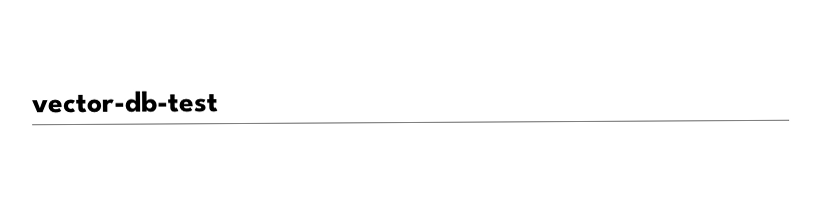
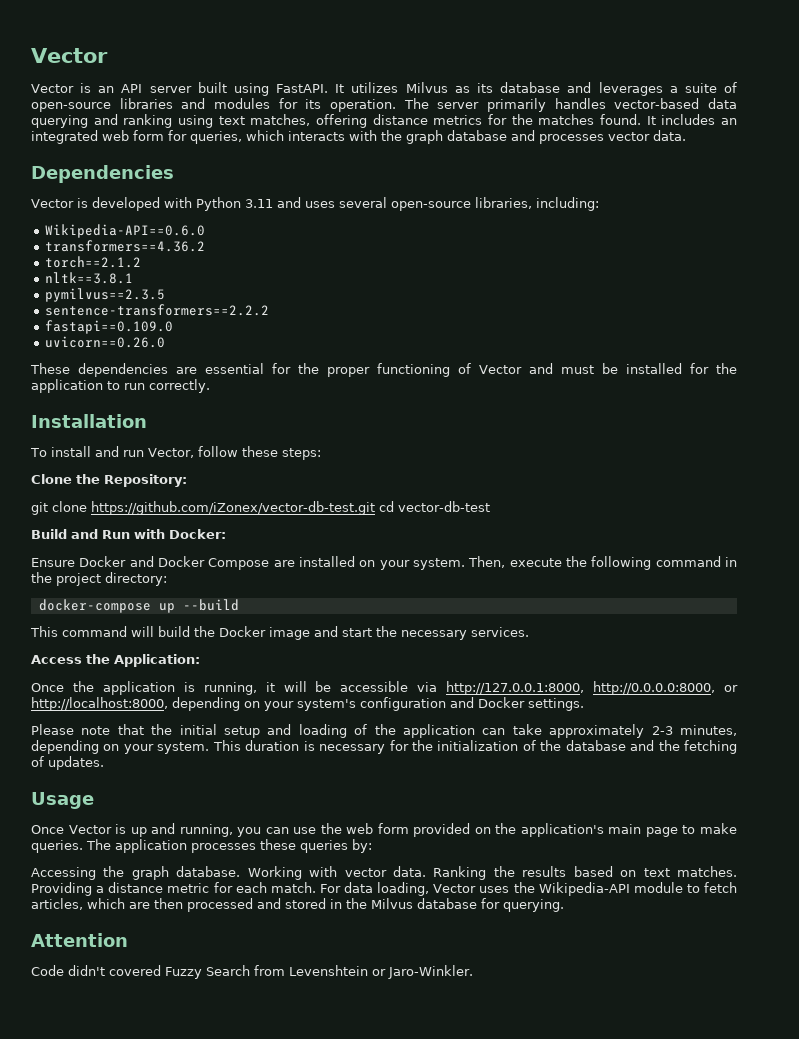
[31,90,219,114] vector-db-test -> [31,48,108,63] [31,82,738,96] [31,98,737,112] [31,114,737,128] [31,130,686,144] [31,165,174,183] [31,197,599,211] [45,224,206,238] [45,240,206,252] [45,256,142,268] [45,272,134,284] [45,288,166,302] [45,304,270,316] [45,320,174,334] [45,336,166,348] [30,363,737,377] [31,379,210,393] [31,414,147,428] [30,446,321,460] [31,474,187,487] [31,501,490,515] [31,529,226,539] [31,556,737,570] [31,572,167,586] [38,599,239,613] [30,626,529,640] [31,654,200,667] [31,681,738,695] [31,697,584,711] [31,724,737,738] [31,740,737,754] [31,756,104,770] [31,792,94,809] [31,823,737,837] [31,839,372,853] [31,866,738,880] [31,882,737,896] [31,898,564,912] [31,933,128,947] [31,965,473,979] Vector // Vector is an API server built using FastAPI. It utilizes Milvus as its database and leverages a suite of open-source libraries and modules for its operation. The server primarily handles vector-based data querying and ranking using text matches, offering distance metrics for the matches found. It includes an integrated web form for queries, which interacts with the graph database and processes vector data. // Dependencies // Vector is developed with Python 3.11 and uses several open-source libraries, including: // Wikipedia-API==0.6.0 // transformers==4.36.2 // torch==2.1.2 // nltk==3.8.1 // pymilvus==2.3.5 // sentence-transformers==2.2.2 // fastapi==0.109.0 // uvicorn==0.26.0 // These dependencies are essential for the proper functioning of Vector and must be installed for the application to run correctly. // Installation // To install and run Vector, follow these steps: // Clone the Repository: // git clone https://github.com/iZonex/vector-db-test.git cd vector-db-test // Build and Run with Docker: // Ensure Docker and Docker Compose are installed on your system. Then, execute the following command in the project directory: // docker-compose up --build // This command will build the Docker image and start the necessary services. // Access the Application: // Once the application is running, it will be accessible via http://127.0.0.1:8000, http://0.0.0.0:8000, or http://localhost:8000, depending on your system's configuration and Docker settings. // Please note that the initial setup and loading of the application can take approximately 2-3 minutes, depending on your system. This duration is necessary for the initialization of the database and the fetching of updates. // Usage // Once Vector is up and running, you can use the web form provided on the application's main page to make queries. The application processes these queries by: // Accessing the graph database. Working with vector data. Ranking the results based on text matches. Providing a distance metric for each match. For data loading, Vector uses the Wikipedia-API module to fetch articles, which are then processed and stored in the Milvus database for querying. // Attention // Code didn't covered Fuzzy Search from Levenshtein or Jaro-Winkler.

